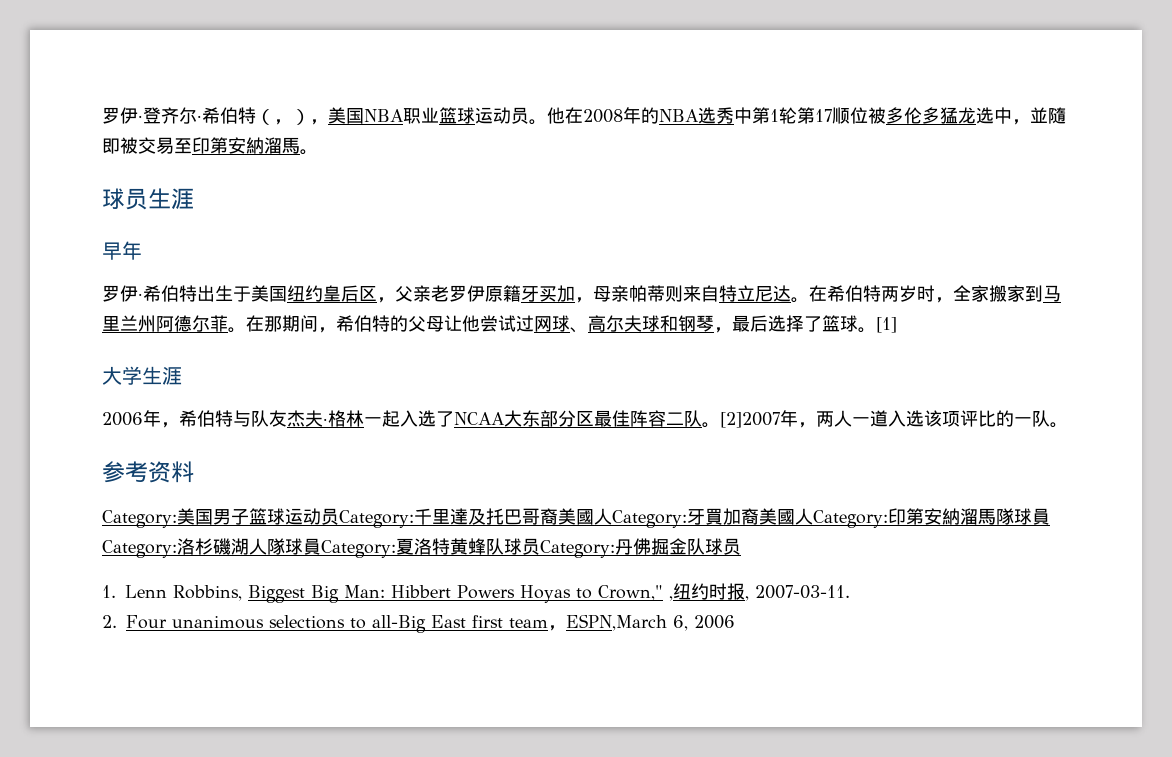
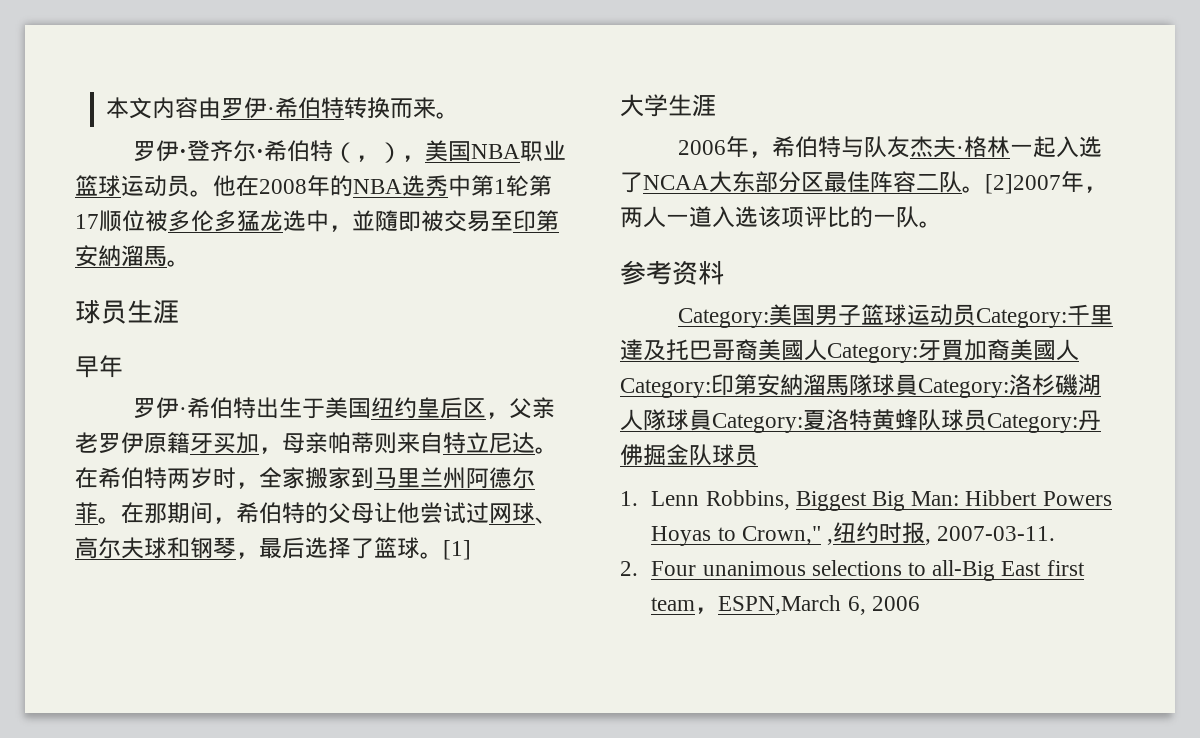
(102, 115) none -> [106,97,460,119] 本文内容由罗伊·希伯特转换而来。 //

